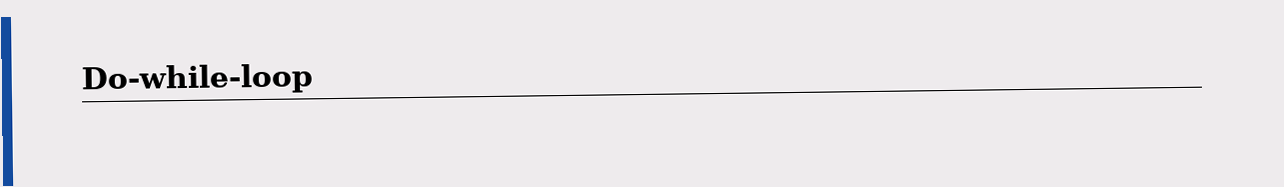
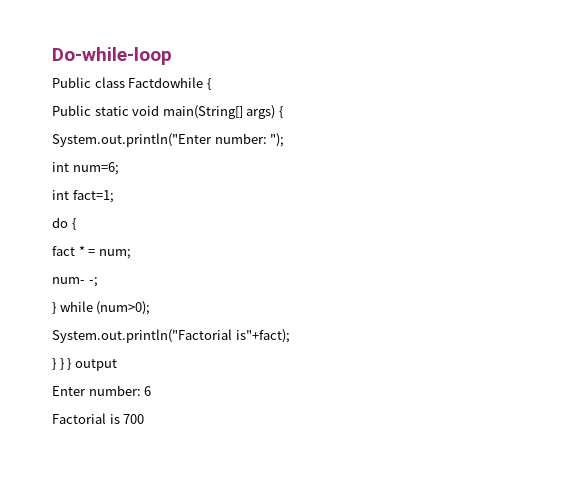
(313, 79) none -> [52,77,211,90] [52,105,283,119] [52,133,285,147] [52,162,119,175] [52,190,114,203] [52,217,76,230] [52,245,131,259] [52,277,98,287] [52,301,151,315] [52,329,290,343] [52,358,117,371] [52,385,152,396] [52,413,145,424] // Public class Factdowhile { // Public static void main(String[] args) { // System.out.println("Enter number: "); // int num=6; // int fact=1; // do { // fact * = num; // num- -; // } while (num>0); // System.out.println("Factorial is"+fact); // } } } output // Enter number: 6 // Factorial is 700

